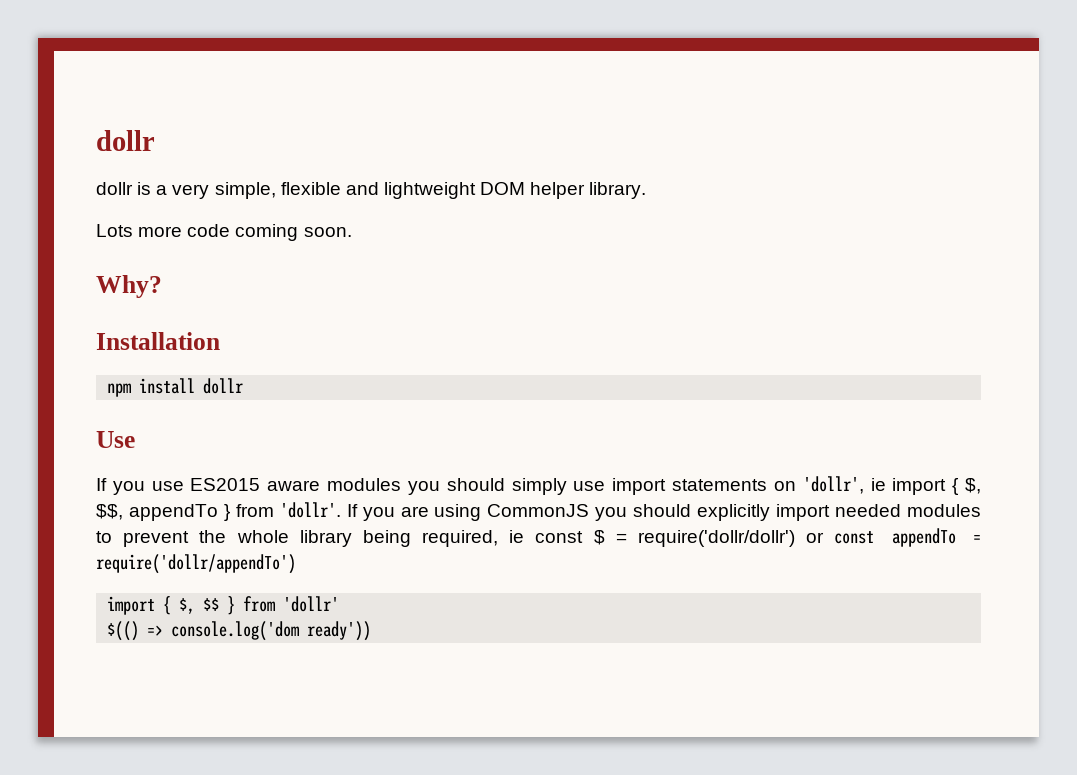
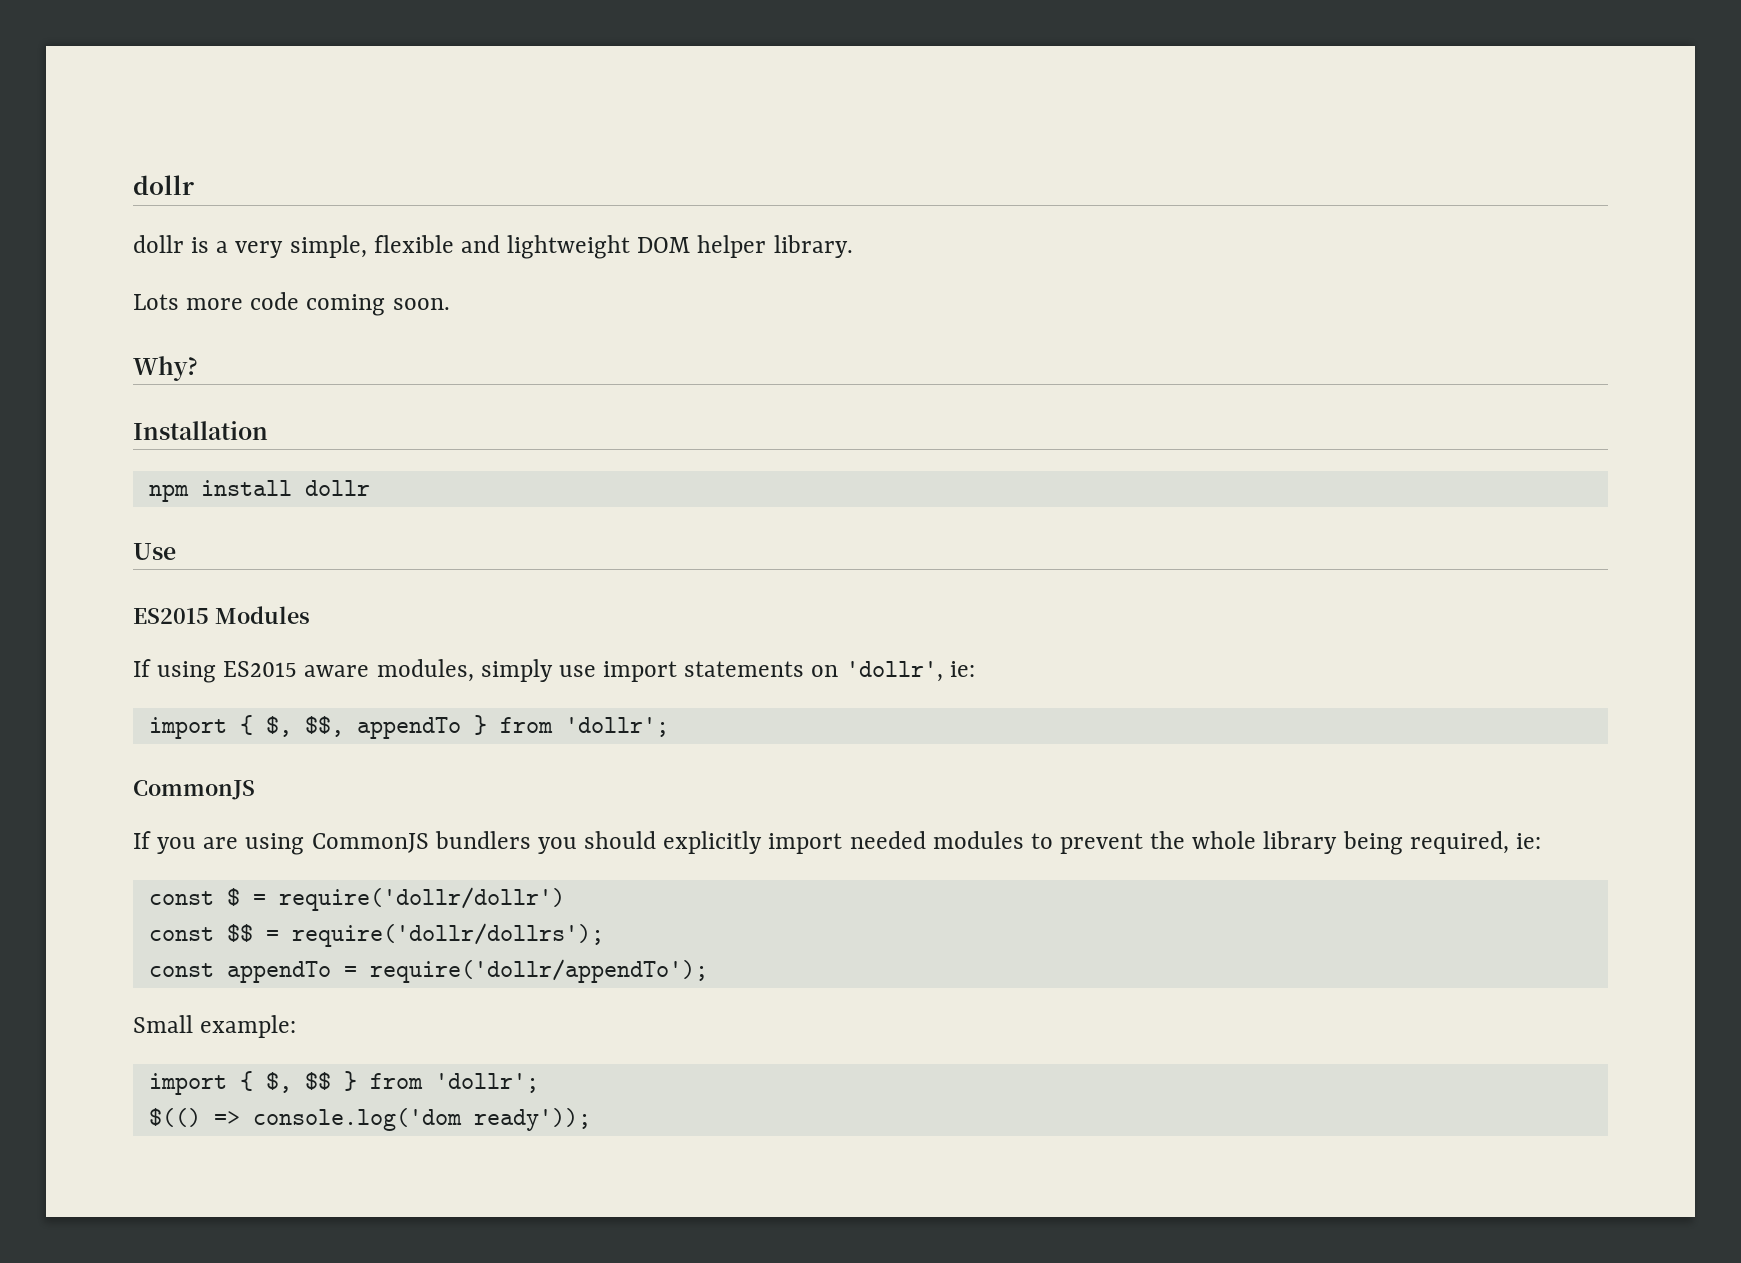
[96,478,505,495] // If you use ES2015 aware modules you should -> [133,606,310,624] [133,659,474,683] // ES2015 Modules // If using ES2015 aware modules,
[870,478,886,491] ie -> [949,661,975,677] ie: //
[279,502,341,518] 'dollr'. -> [564,717,669,737] [133,780,255,800] 'dollr'; // CommonJS //
(590, 510) none -> [434,831,531,849] bundlers
[509,530,525,543] ie -> [1515,833,1541,849] ie: //
[806,528,982,547] [96,554,296,574] or const appendTo = require('dollr/appendTo') -> [148,923,604,947] [148,959,708,983] [133,1015,297,1038] // const $$ = require('dollr/dollrs'); // const appendTo = require('dollr/appendTo'); // Small example:
[283,596,340,612] 'dollr' -> [434,1073,539,1093] 'dollr';
[307,621,372,641] ready')) -> [473,1108,591,1131] ready'));

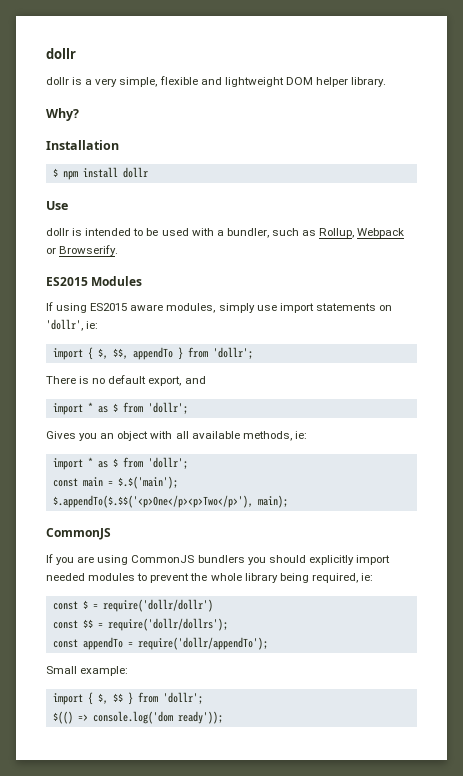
[133,292,450,316] // Lots more code coming soon. -> (387, 82) none
(268, 430) none -> [52,168,58,177] $
(176, 551) none -> [46,228,405,238] [46,245,119,256] // dollr is intended to be used with a bundler, such as Rollup, Webpack or Browserify.
(669, 727) none -> [46,375,206,386] [52,402,188,415] [46,431,307,441] [52,457,188,470] [52,476,178,489] [52,495,288,508] // There is no default export, and // import * as $ from 'dollr'; // Gives you an object with all available methods, ie: // import * as $ from 'dollr'; // const main = $.$('main'); // $.appendTo($.$$('<p>One</p><p>Two</p>'), main);

